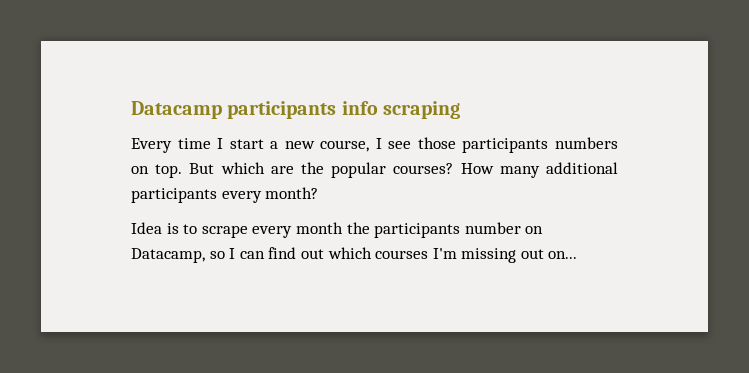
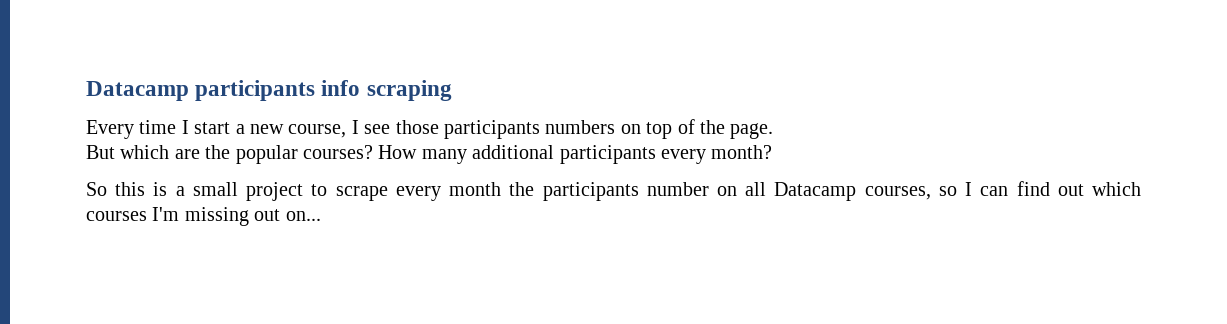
[155,164,183,178] top. -> [646,119,774,139] top of the page. //
[131,222,179,234] Idea is -> [86,182,304,201] So this is a small project
[131,248,205,263] Datacamp, -> [745,182,931,201] all Datacamp courses,

